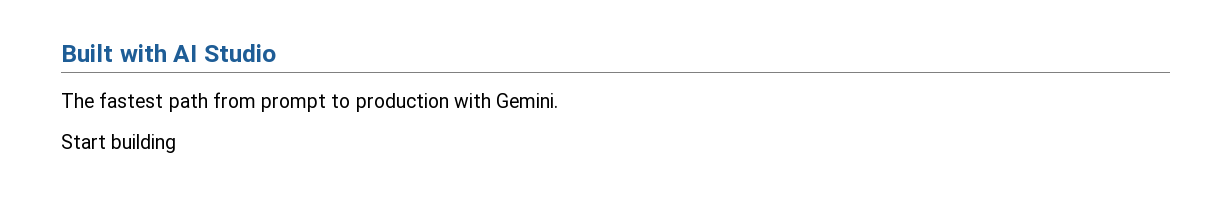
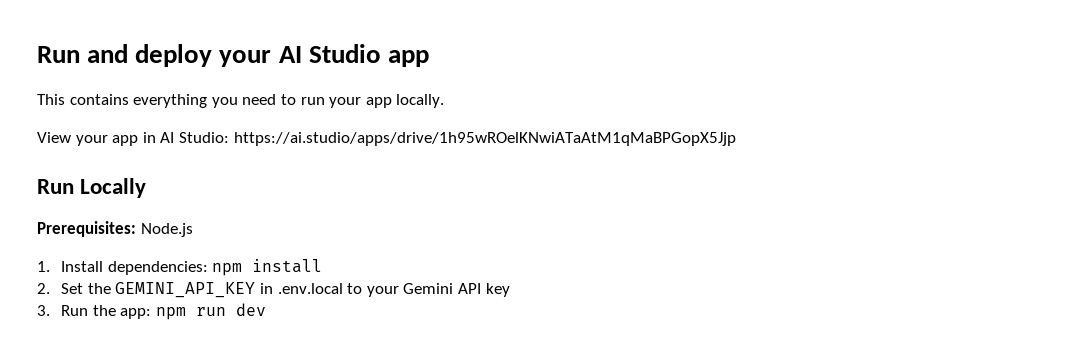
[61,44,276,62] [61,92,559,112] [61,134,177,153] Built with AI Studio // The fastest path from prompt to production with Gemini. // Start building -> [37,44,429,67] [37,94,445,108] [37,132,736,146] [37,178,147,198] [37,221,193,237] [37,259,323,276] [37,282,510,298] [37,303,267,320] Run and deploy your AI Studio app // This contains everything you need to run your app locally. // View your app in AI Studio: https://ai.studio/apps/drive/1h95wROelKNwiATaAtM1qMaBPGopX5Jjp // Run Locally // Prerequisites: Node.js // 1. Install dependencies: npm install // 2. Set the GEMINI_API_KEY in .env.local to your Gemini API key // 3. Run the app: npm run dev

